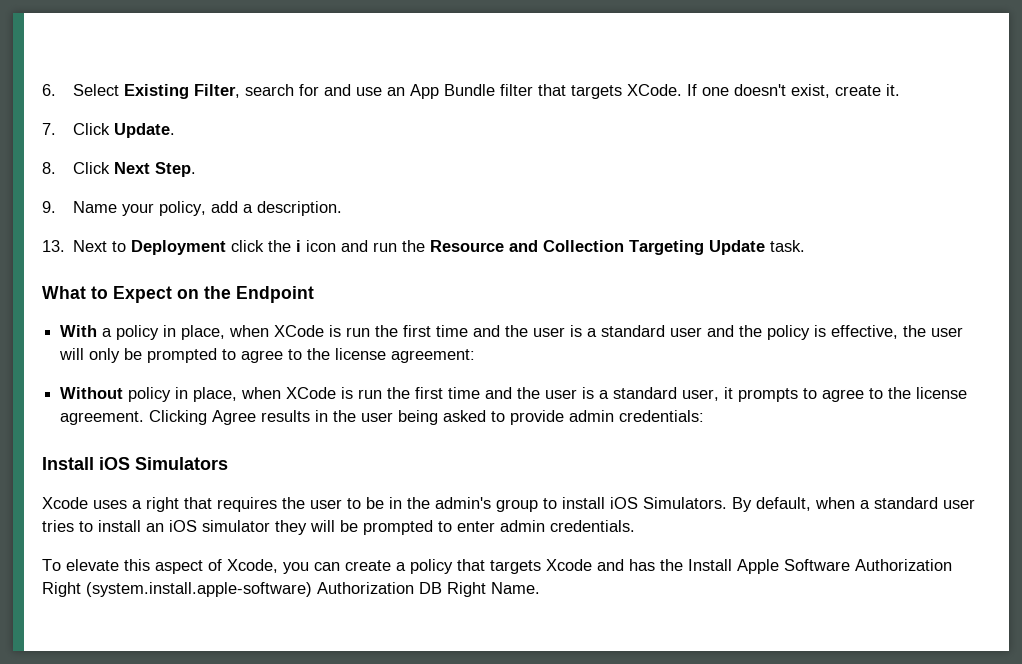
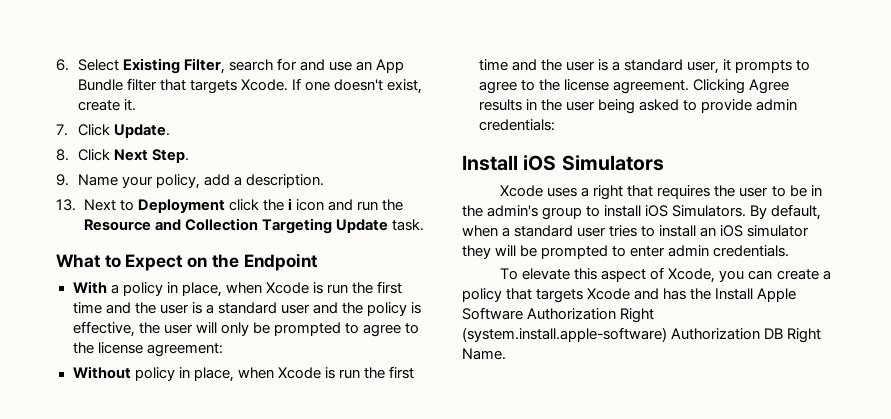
[626,84,682,96] XCode. -> [241,79,289,91] Xcode.
[274,325,325,337] XCode -> [265,282,309,294] Xcode
[286,387,337,399] XCode -> [277,367,321,379] Xcode

